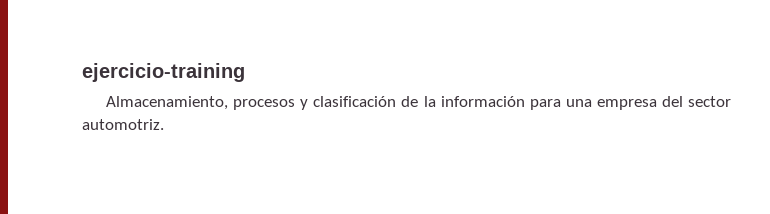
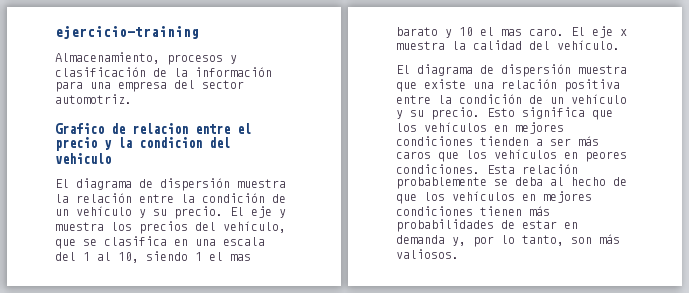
(164, 124) none -> [55,123,251,134] [55,137,230,151] [55,153,111,164] [55,178,286,191] [55,193,286,203] [55,206,286,219] [55,221,286,234] [55,236,265,249] [55,251,251,263] [396,26,627,38] [396,40,620,50] [396,64,627,77] [396,79,620,92] [396,94,627,104] [396,107,613,120] [396,122,564,134] [396,136,599,146] [396,149,627,162] [396,164,578,174] [396,177,627,189] [396,191,592,204] [396,206,550,216] [396,219,578,232] [396,234,620,247] [396,249,459,259] // Grafico de relacion entre el precio y la condicion del vehiculo // El diagrama de dispersión muestra la relación entre la condición de un vehículo y su precio. El eje y muestra los precios del vehículo, que se clasifica en una escala del 1 al 10, siendo 1 el mas barato y 10 el mas caro. El eje x muestra la calidad del vehículo. // El diagrama de dispersión muestra que existe una relación positiva entre la condición de un vehículo y su precio. Esto significa que los vehículos en mejores condiciones tienden a ser más caros que los vehículos en peores condiciones. Esta relación probablemente se deba al hecho de que los vehículos en mejores condiciones tienen más probabilidades de estar en demanda y, por lo tanto, son más valiosos.

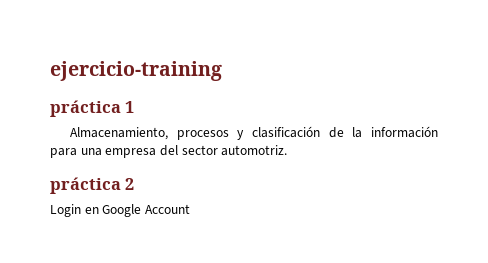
(199, 32) none -> [50,100,135,117] // práctica 1
[55,123,251,134] [55,137,230,151] [55,153,111,164] [55,178,286,191] [55,193,286,203] [55,206,286,219] [55,221,286,234] [55,236,265,249] [55,251,251,263] [396,26,627,38] [396,40,620,50] [396,64,627,77] [396,79,620,92] [396,94,627,104] [396,107,613,120] [396,122,564,134] [396,136,599,146] [396,149,627,162] [396,164,578,174] [396,177,627,189] [396,191,592,204] [396,206,550,216] [396,219,578,232] [396,234,620,247] [396,249,459,259] Grafico de relacion entre el precio y la condicion del vehiculo // El diagrama de dispersión muestra la relación entre la condición de un vehículo y su precio. El eje y muestra los precios del vehículo, que se clasifica en una escala del 1 al 10, siendo 1 el mas barato y 10 el mas caro. El eje x muestra la calidad del vehículo. // El diagrama de dispersión muestra que existe una relación positiva entre la condición de un vehículo y su precio. Esto significa que los vehículos en mejores condiciones tienden a ser más caros que los vehículos en peores condiciones. Esta relación probablemente se deba al hecho de que los vehículos en mejores condiciones tienen más probabilidades de estar en demanda y, por lo tanto, son más valiosos. -> [50,177,135,194] [50,204,190,217] práctica 2 // Login en Google Account

